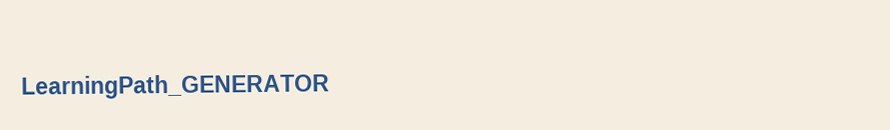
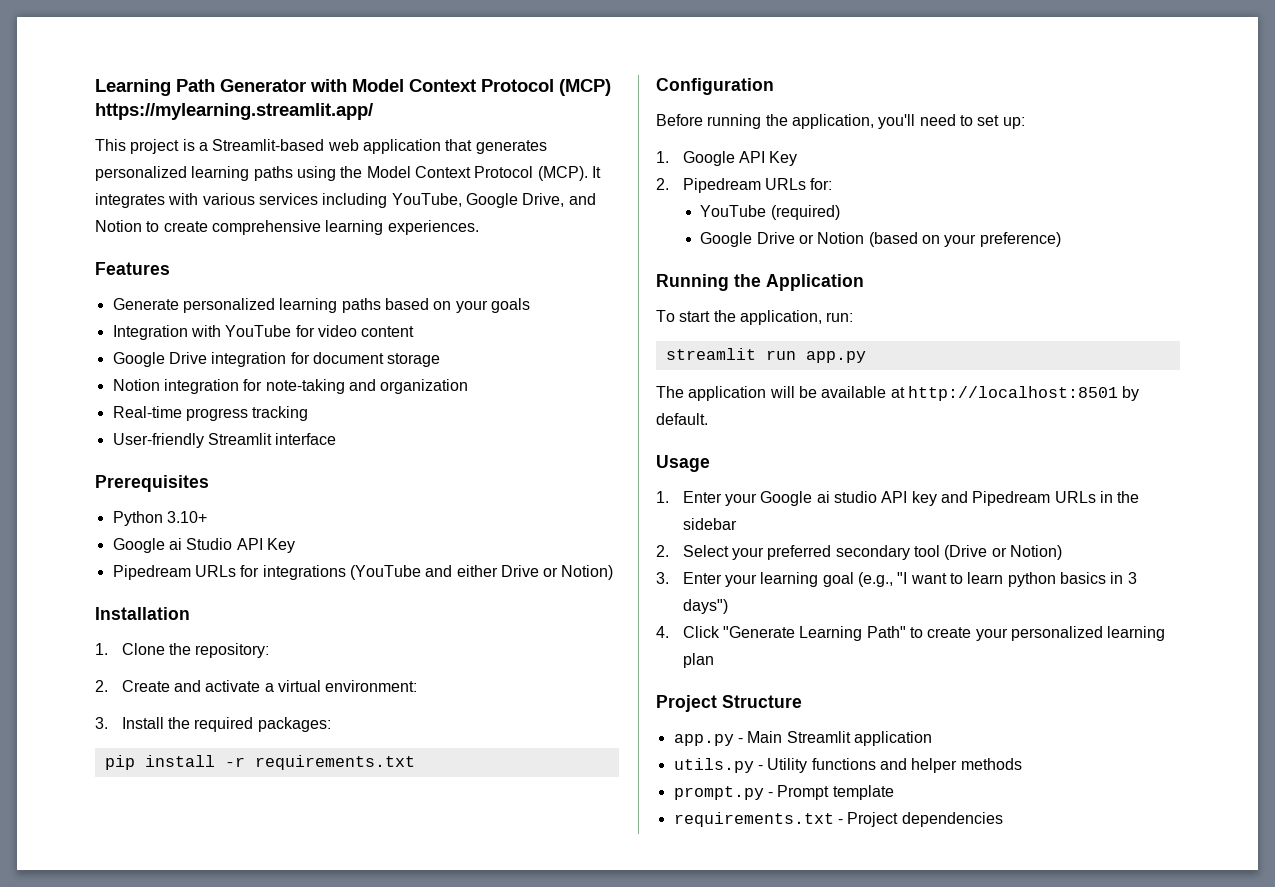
[21,73,330,100] LearningPath_GENERATOR -> [95,79,611,96] [95,103,373,120] [95,139,547,154] [95,166,601,181] [95,193,596,208] [95,220,479,235] [95,262,170,275] [112,298,530,313] [112,325,415,340] [112,352,441,367] [112,379,469,394] [112,406,309,421] [112,433,337,448] [95,475,209,492] [112,511,207,526] [112,538,295,553] [112,565,614,580] [95,607,190,620] [95,643,270,658] [95,680,418,692] [95,717,331,732] [104,755,415,770] [656,78,774,95] [656,114,1025,129] [656,151,798,166] [656,178,833,193] [700,205,840,220] [700,232,1061,247] [656,274,864,291] [656,310,854,325] [665,348,866,363] [656,386,1140,401] [656,413,708,425] [656,455,710,472] [656,491,1140,506] [682,518,737,530] [656,545,1062,560] [656,572,1137,587] [682,599,728,614] [656,626,1166,641] [682,653,714,668] [656,695,802,712] [673,731,932,746] [673,758,1022,773] [673,785,894,800] [673,812,1003,827] Learning Path Generator with Model Context Protocol (MCP) https://mylearning.streamlit.app/ // This project is a Streamlit-based web application that generates personalized learning paths using the Model Context Protocol (MCP). It integrates with various services including YouTube, Google Drive, and Notion to create comprehensive learning experiences. // Features // Generate personalized learning paths based on your goals // Integration with YouTube for video content // Google Drive integration for document storage // Notion integration for note-taking and organization // Real-time progress tracking // User-friendly Streamlit interface // Prerequisites // Python 3.10+ // Google ai Studio API Key // Pipedream URLs for integrations (YouTube and either Drive or Notion) // Installation // 1. Clone the repository: // 2. Create and activate a virtual environment: // 3. Install the required packages: // pip install -r requirements.txt // Configuration // Before running the application, you'll need to set up: // 1. Google API Key // 2. Pipedream URLs for: // YouTube (required) // Google Drive or Notion (based on your preference) // Running the Application // To start the application, run: // streamlit run app.py // The application will be available at http://localhost:8501 by default. // Usage // 1. Enter your Google ai studio API key and Pipedream URLs in the sidebar // 2. Select your preferred secondary tool (Drive or Notion) // 3. Enter your learning goal (e.g., "I want to learn python basics in 3 days") // 4. Click "Generate Learning Path" to create your personalized learning plan // Project Structure // app.py - Main Streamlit application // utils.py - Utility functions and helper methods // prompt.py - Prompt template // requirements.txt - Project dependencies

